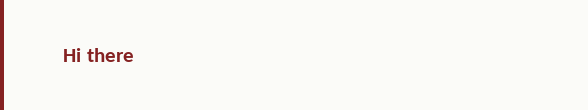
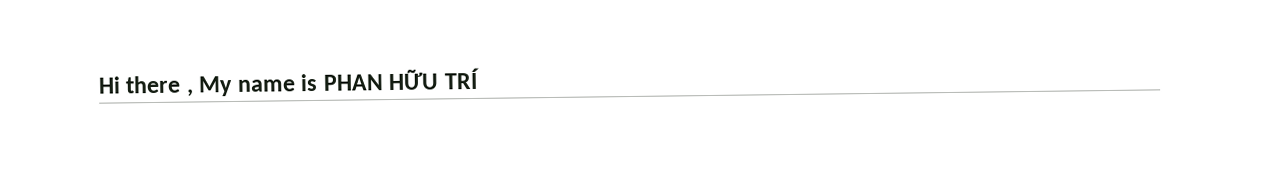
(134, 55) none -> [186,67,480,97] , My name is PHAN HỮU TRÍ

